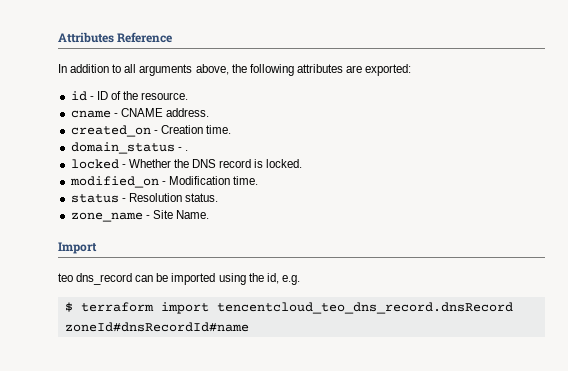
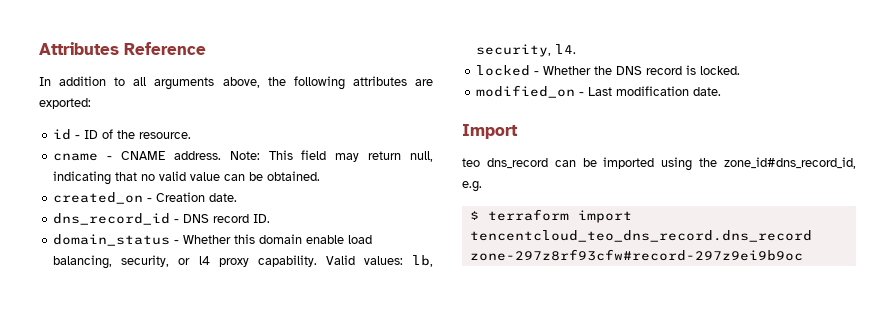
[70,125,231,137] [70,142,188,154] // created_on - Creation time. // domain_status - . -> [229,150,433,162] [53,171,321,185] [53,192,238,204] [53,213,271,225] [53,234,373,246] [53,255,433,269] [476,44,577,57] Note: This field may return null, indicating that no valid value can be obtained. // created_on - Creation date. // dns_record_id - DNS record ID. // domain_status - Whether this domain enable load balancing, security, or l4 proxy capability. Valid values: lb, security, l4.
[168,176,258,185] [70,193,218,203] [70,210,209,222] Modification time. // status - Resolution status. // zone_name - Site Name. -> [588,86,722,96] Last modification date.
[266,273,279,284] id, -> [724,157,856,169] zone_id#dns_record_id,
[216,302,513,314] [64,322,249,332] tencentcloud_teo_dns_record.dnsRecord zoneId#dnsRecordId#name -> [469,230,812,242] [469,249,803,261] tencentcloud_teo_dns_record.dns_record zone-297z8rf93cfw#record-297z9ei9b9oc

